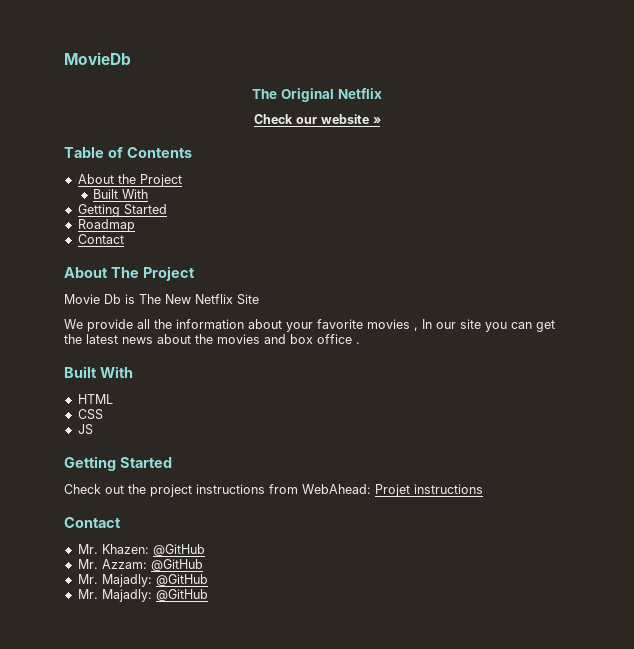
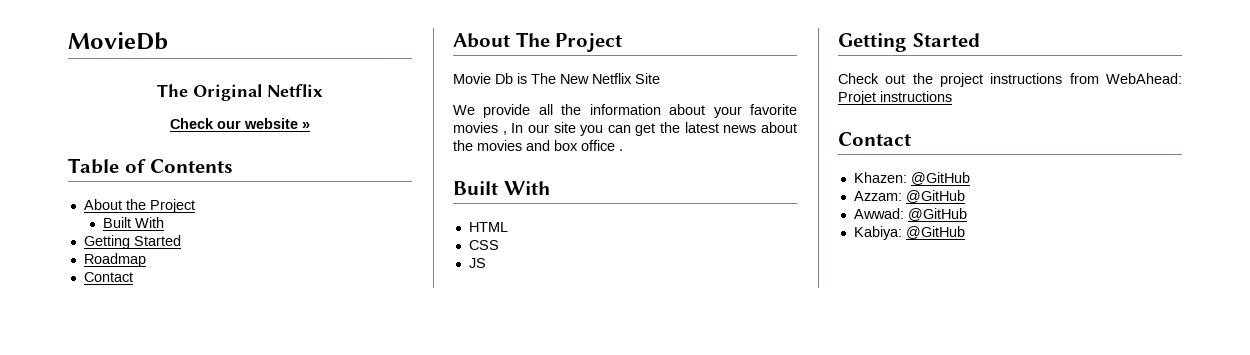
[77,544,98,554] Mr. -> (911, 139) none
[77,559,98,569] Mr. -> (970, 178) none
[77,574,208,587] [77,589,152,602] Mr. Majadly: @GitHub // Mr. Majadly: -> [853,208,967,221] [853,226,902,240] Awwad: @GitHub // Kabiya:

